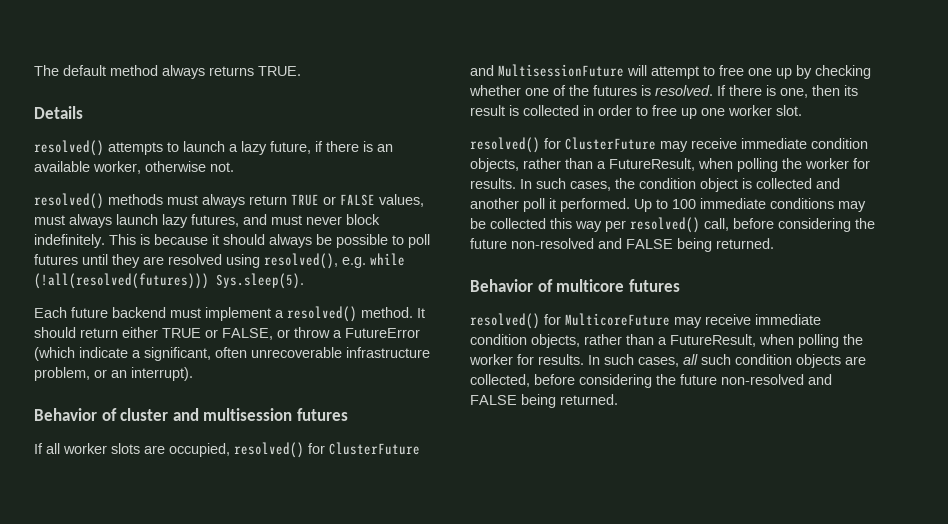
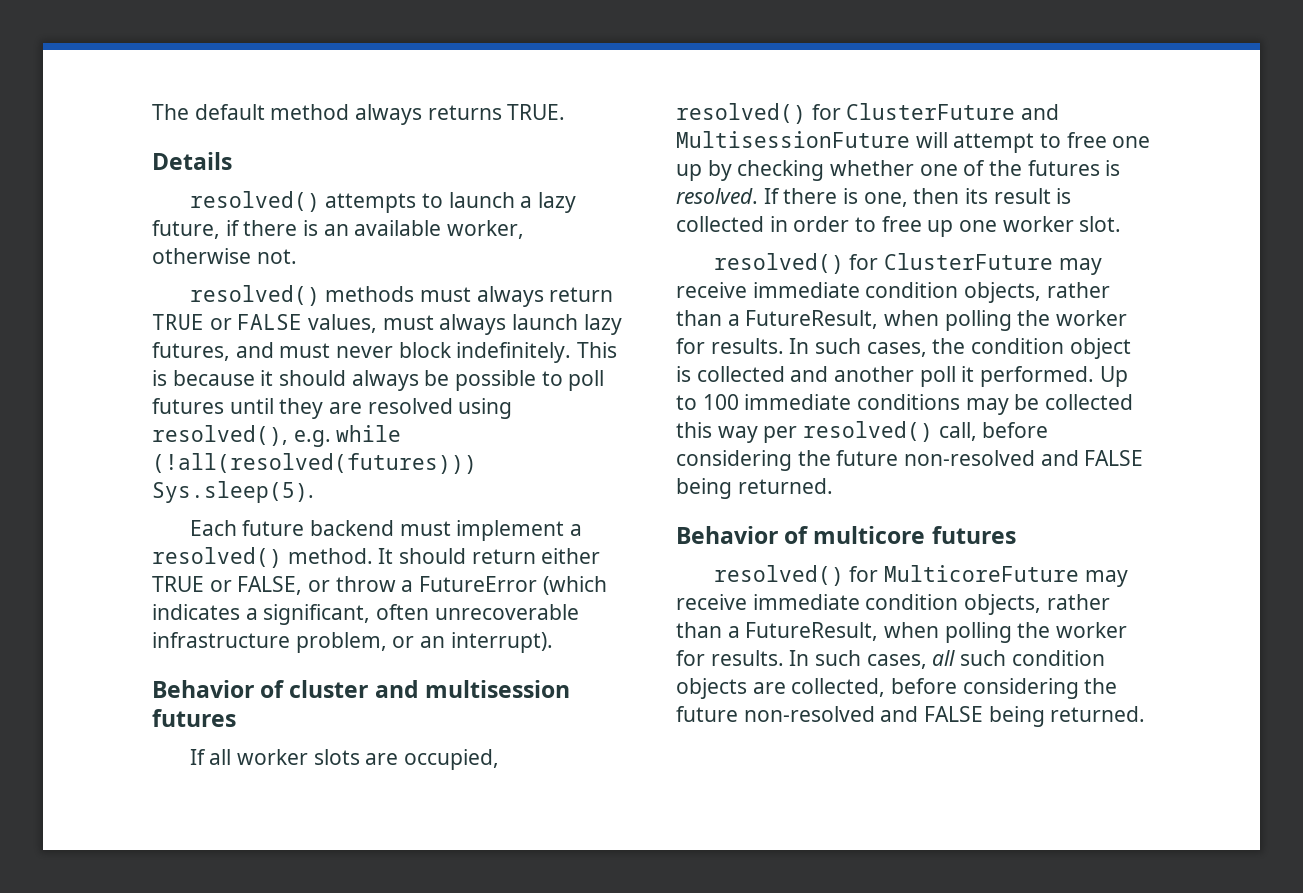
[79,347,128,358] indicate -> [152,604,240,620] indicates

